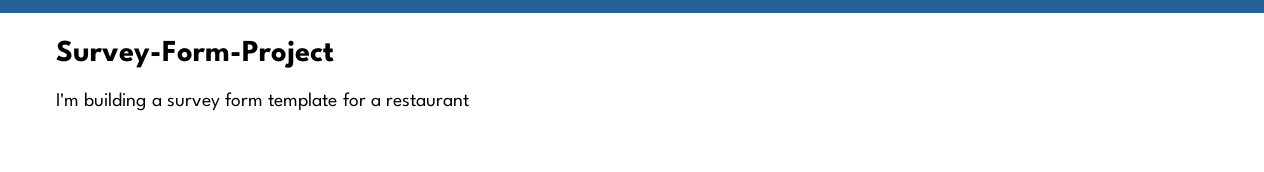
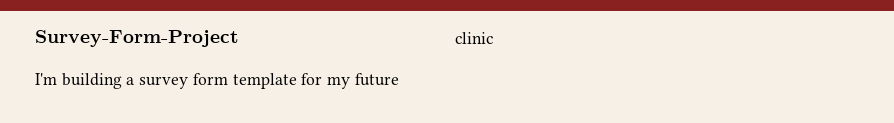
[370,94,470,107] a restaurant -> [327,73,399,89] [455,32,493,44] my future clinic

